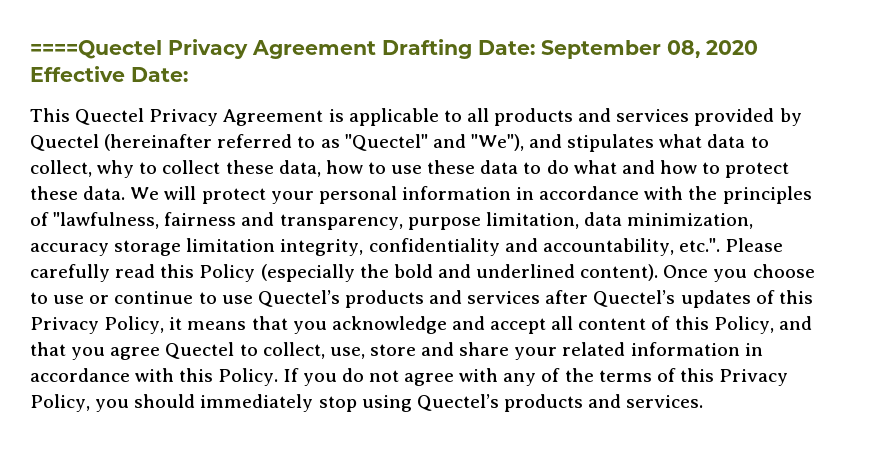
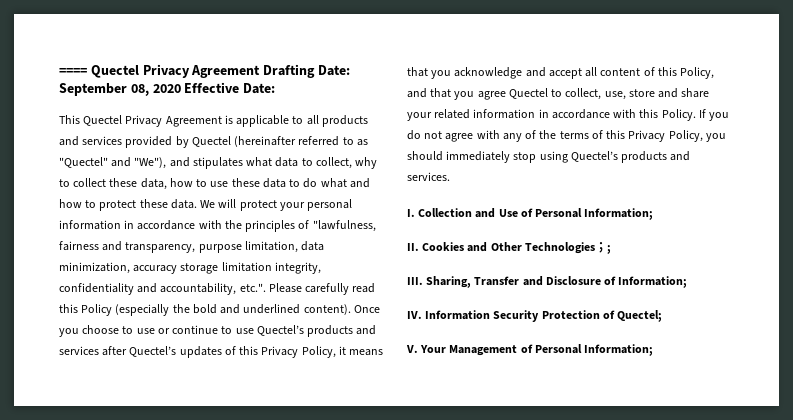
[30,40,162,59] ====Quectel -> [59,65,139,78] ==== Quectel
(704, 401) none -> [407,208,654,220] [407,242,611,254] [407,276,688,288] [407,310,663,322] [406,344,654,356] // I. Collection and Use of Personal Information; // II. Cookies and Other Technologies；; // III. Sharing, Transfer and Disclosure of Information; // IV. Information Security Protection of Quectel; // V. Your Management of Personal Information;

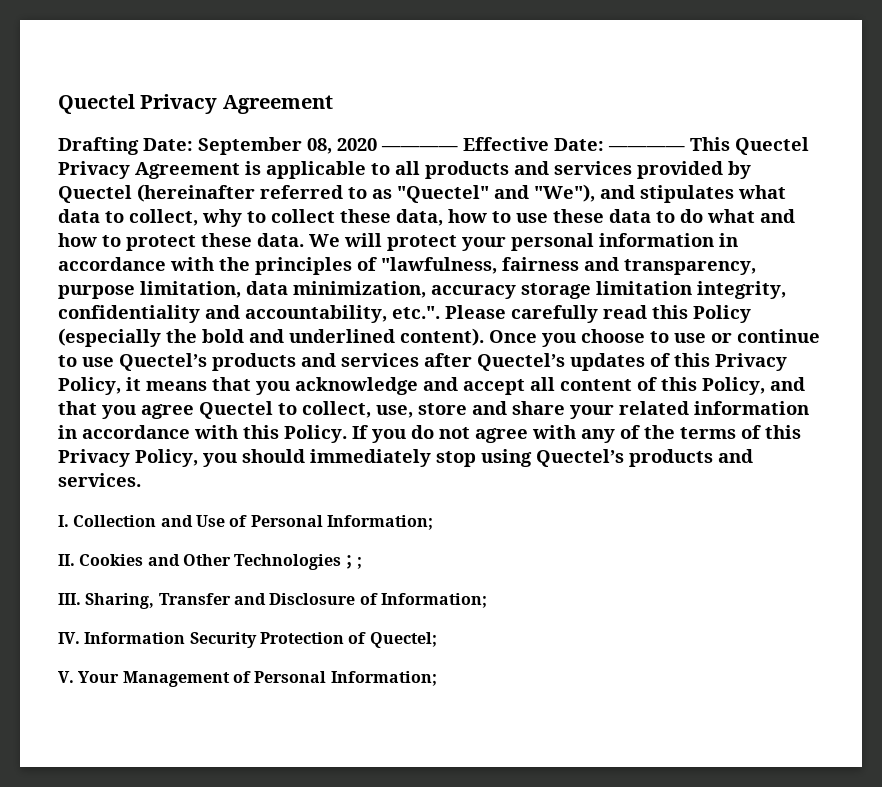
[59,64,261,78] ==== Quectel Privacy Agreement -> [58,94,333,114] Quectel Privacy Agreement //
(181, 88) none -> [381,146,458,151] ————
(276, 88) // -> [608,146,685,151] ————

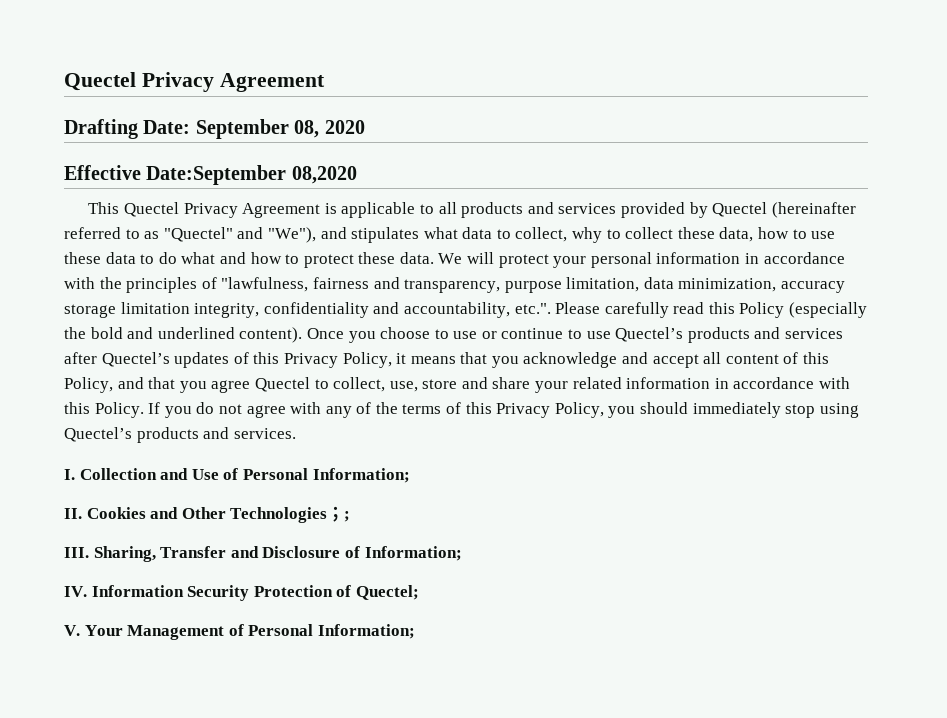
[381,137,685,151] ———— Effective Date: ———— -> [64,165,357,185] // Effective Date:September 08,2020 //

